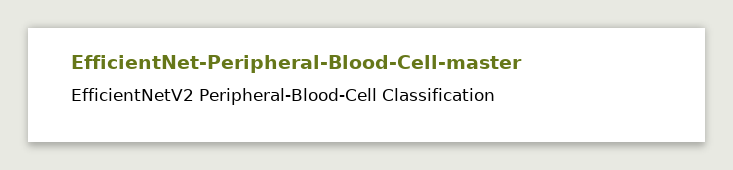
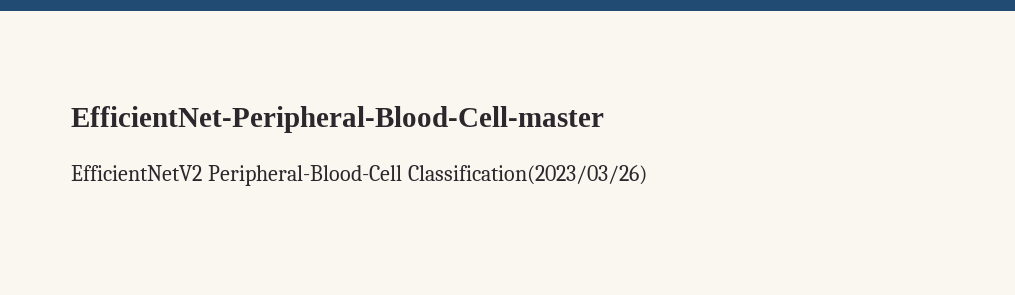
[382,88,495,101] Classification -> [407,165,647,185] Classification(2023/03/26)

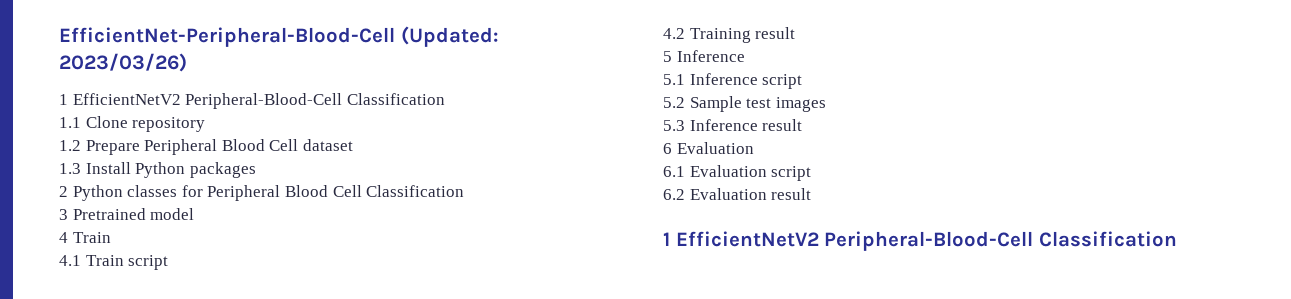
[71,106,604,133] [71,165,647,186] EfficientNet-Peripheral-Blood-Cell-master // EfficientNetV2 Peripheral-Blood-Cell Classification(2023/03/26) -> [59,26,499,47] [59,53,187,72] [59,93,445,109] [59,116,206,132] [59,139,353,155] [59,162,256,178] [59,185,465,201] [59,208,195,220] [59,232,111,243] [59,255,169,270] [663,27,796,43] [663,50,745,62] [663,73,803,89] [663,96,826,112] [663,119,803,131] [663,142,754,154] [663,165,812,181] [663,188,812,200] [663,231,1177,251] EfficientNet-Peripheral-Blood-Cell (Updated: 2023/03/26) // 1 EfficientNetV2 Peripheral-Blood-Cell Classification // 1.1 Clone repository // 1.2 Prepare Peripheral Blood Cell dataset // 1.3 Install Python packages // 2 Python classes for Peripheral Blood Cell Classification // 3 Pretrained model // 4 Train // 4.1 Train script // 4.2 Training result // 5 Inference // 5.1 Inference script // 5.2 Sample test images // 5.3 Inference result // 6 Evaluation // 6.1 Evaluation script // 6.2 Evaluation result // 1 EfficientNetV2 Peripheral-Blood-Cell Classification

